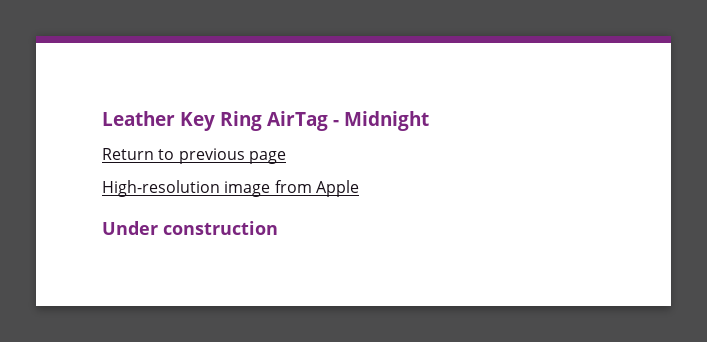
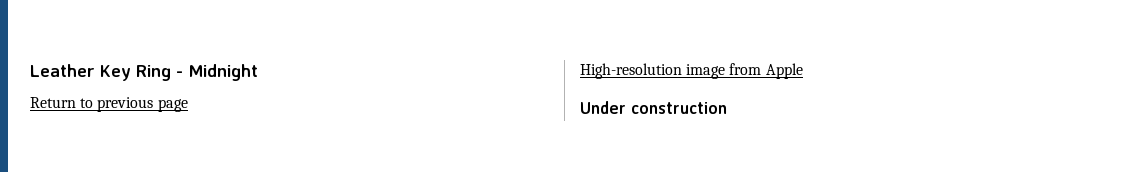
[267,111,328,131] AirTag -> (171, 73) none

